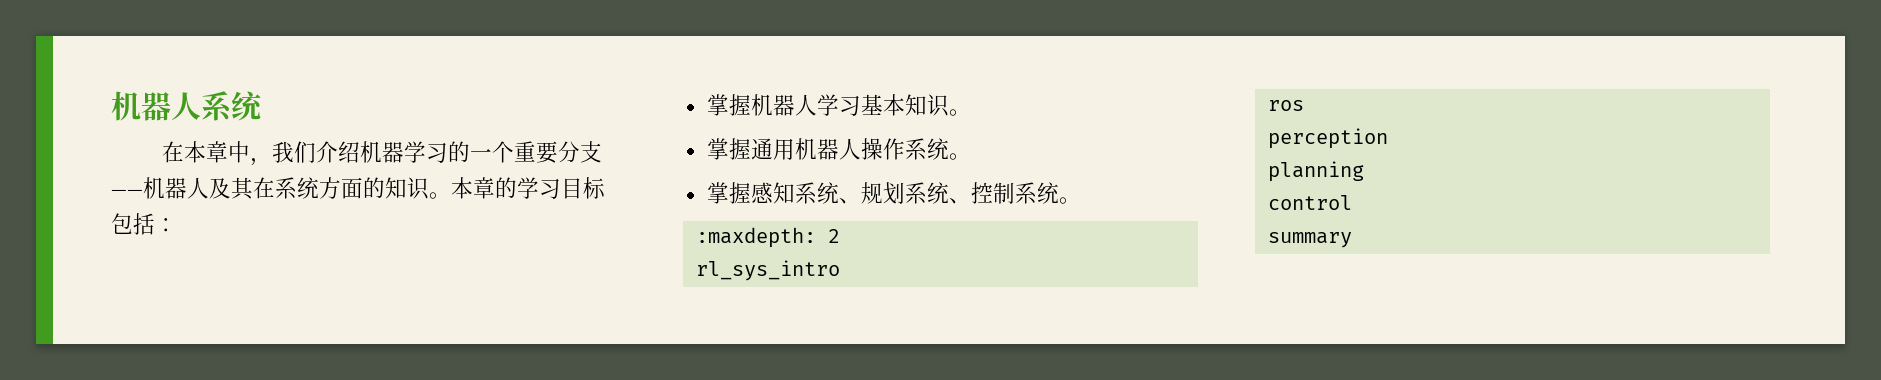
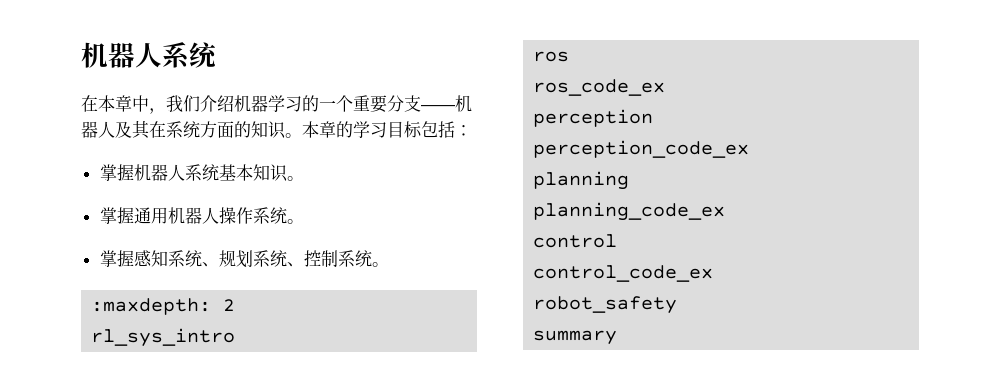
[816,94,861,116] 学习 -> [184,164,219,181] 系统
(1304, 105) none -> [533,79,666,96] // ros_code_ex
(1388, 138) none -> [533,140,750,158] // perception_code_ex
(1364, 171) none -> [533,202,726,221] // planning_code_ex
(1352, 202) none -> [533,265,714,282] [533,296,678,314] // control_code_ex // robot_safety

